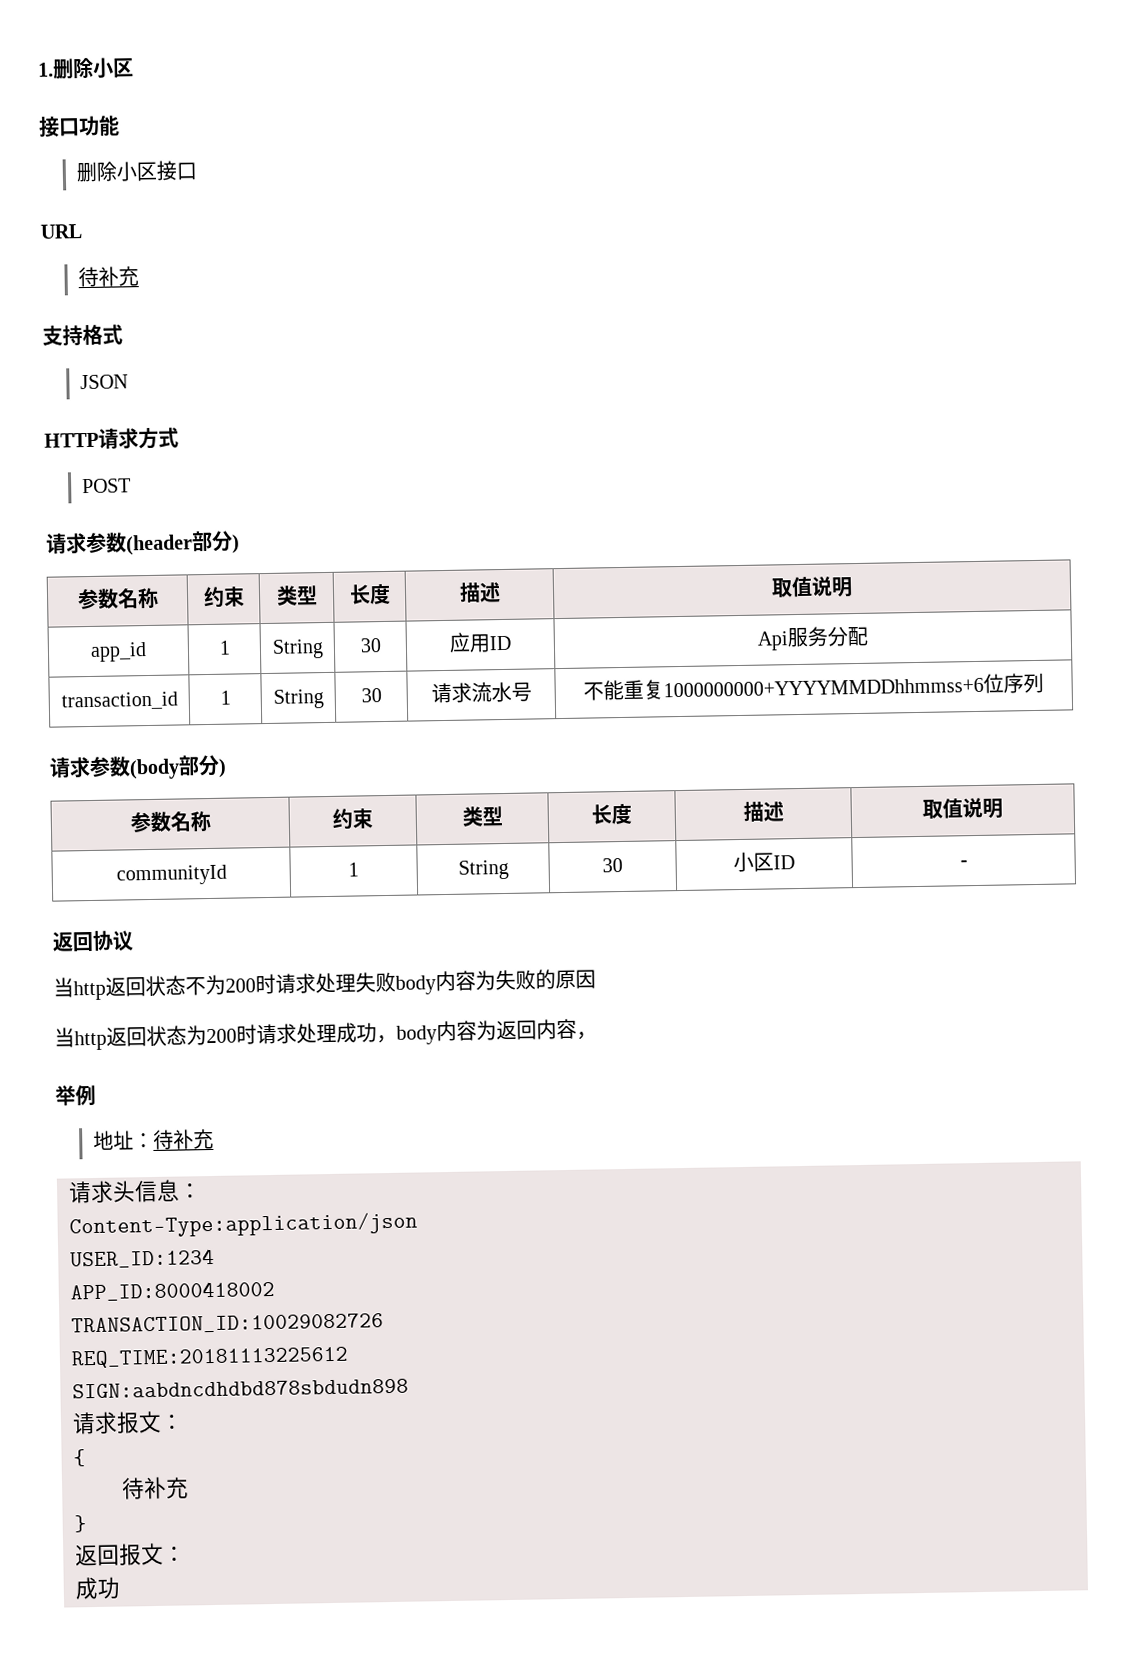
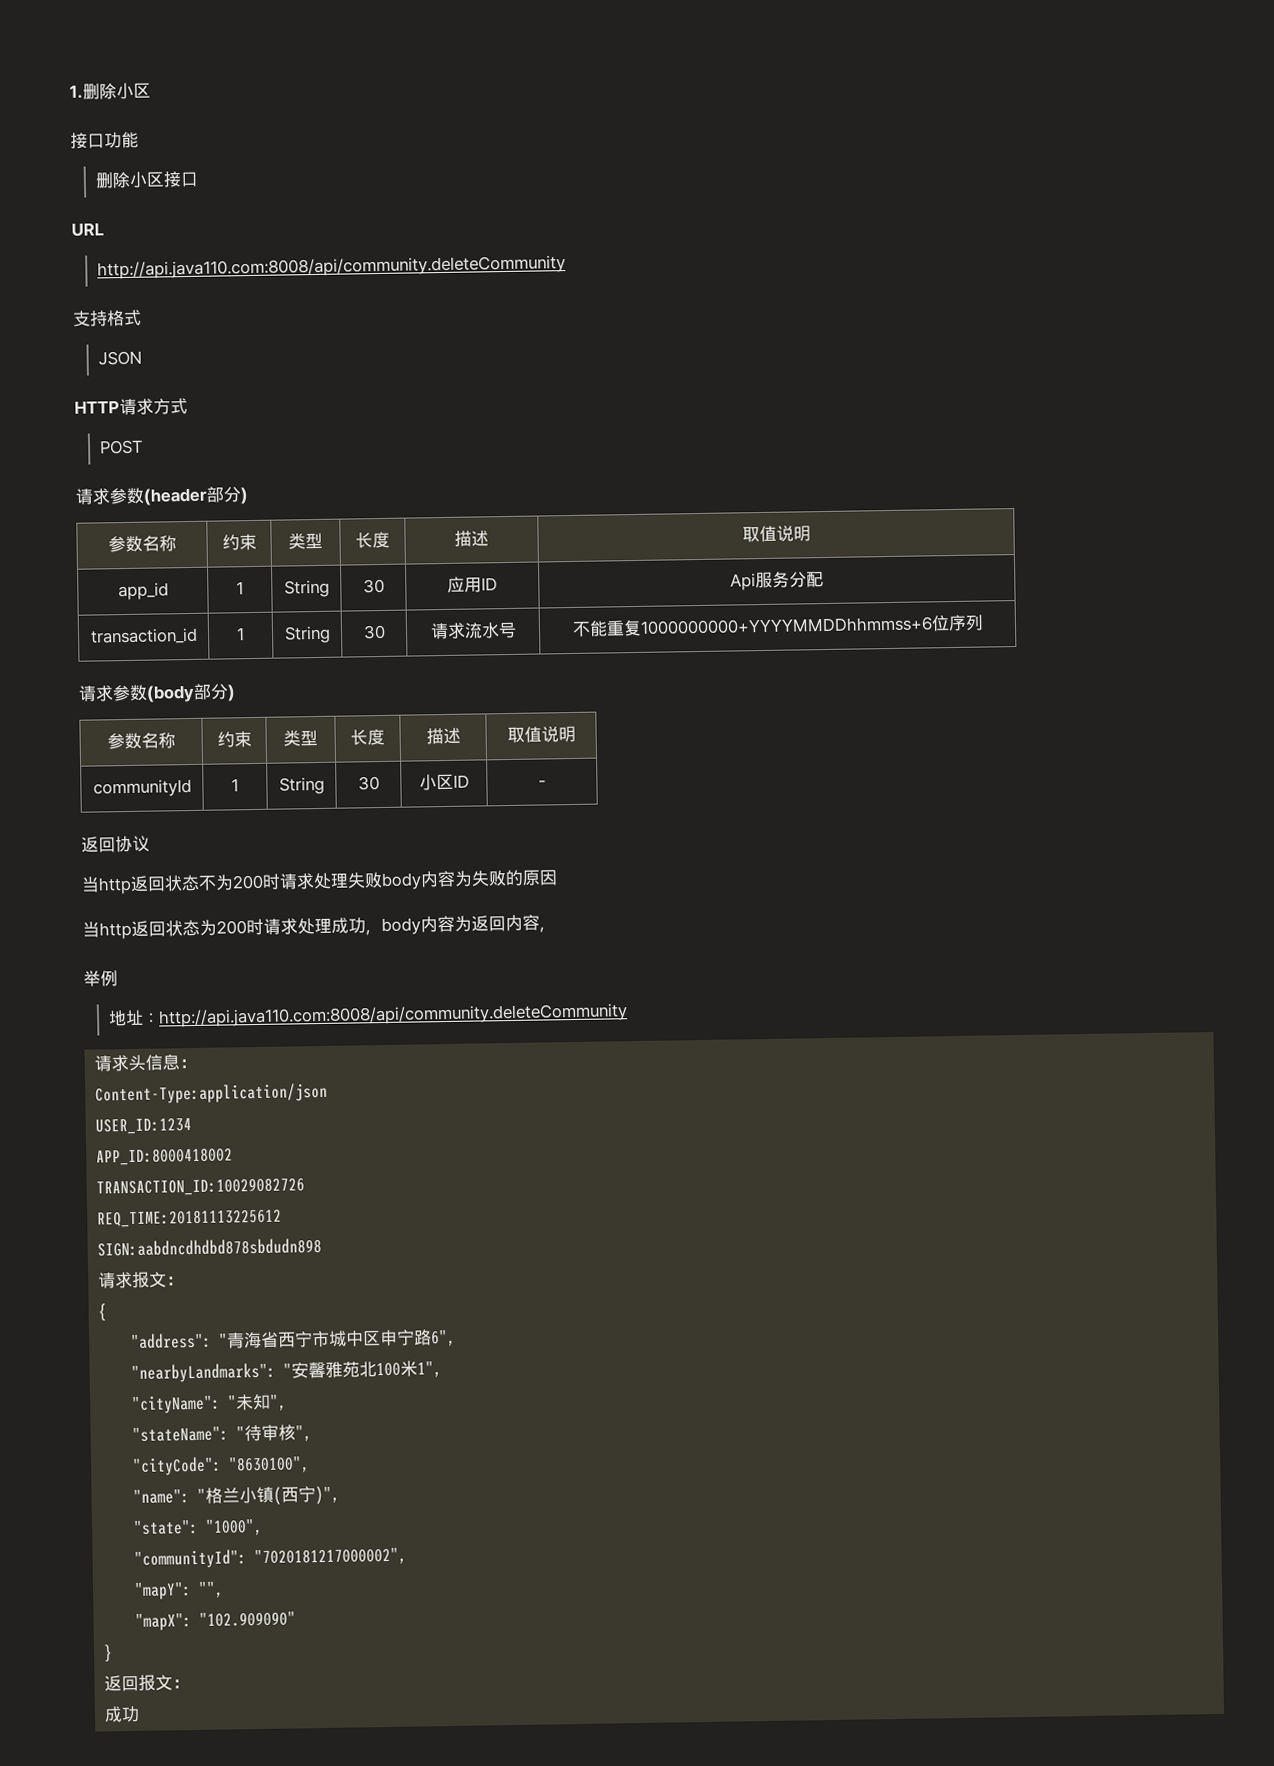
[77,266,139,288] 待补充 -> [96,255,566,280] http://api.java110.com:8008/api/community.deleteCommunity
[152,1128,214,1150] 待补充 -> [157,1003,628,1028] http://api.java110.com:8008/api/community.deleteCommunity
[121,1476,189,1500] 待补充 -> [131,1329,457,1350] [131,1360,443,1383] [131,1393,288,1414] [132,1424,313,1442] [132,1456,311,1476] [133,1485,341,1505] [133,1518,264,1536] [134,1547,408,1569] [134,1581,225,1600] [135,1611,297,1631] "address": "青海省西宁市城中区申宁路6", // "nearbyLandmarks": "安馨雅苑北100米1", // "cityName": "未知", // "stateName": "待审核", // "cityCode": "8630100", // "name": "格兰小镇(西宁)", // "state": "1000", // "communityId": "7020181217000002", // "mapY": "", // "mapX": "102.909090"

